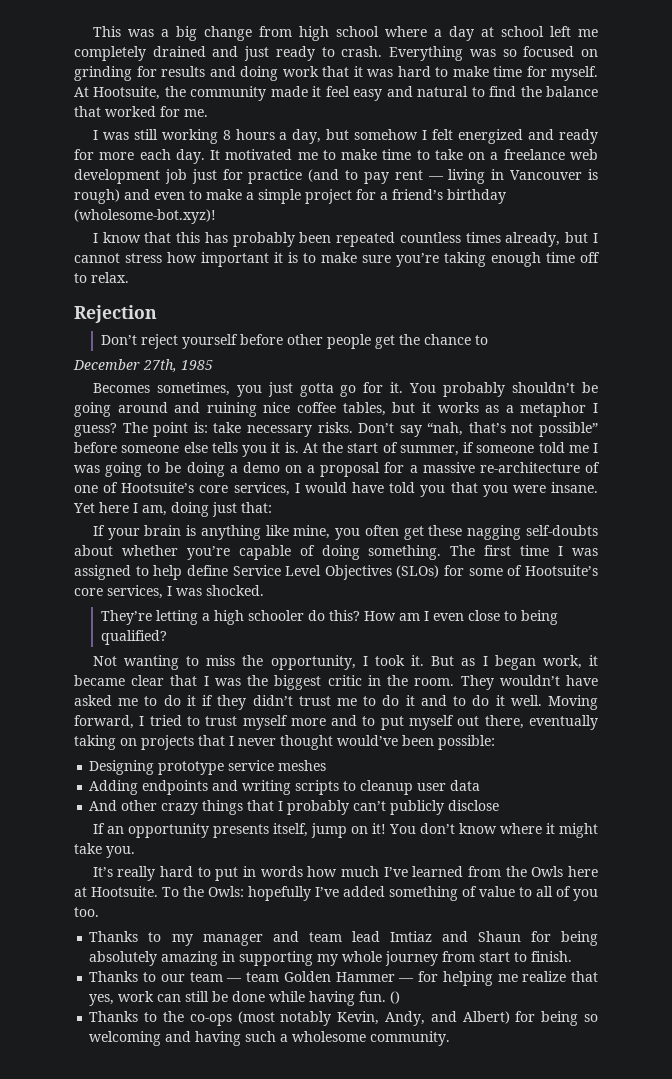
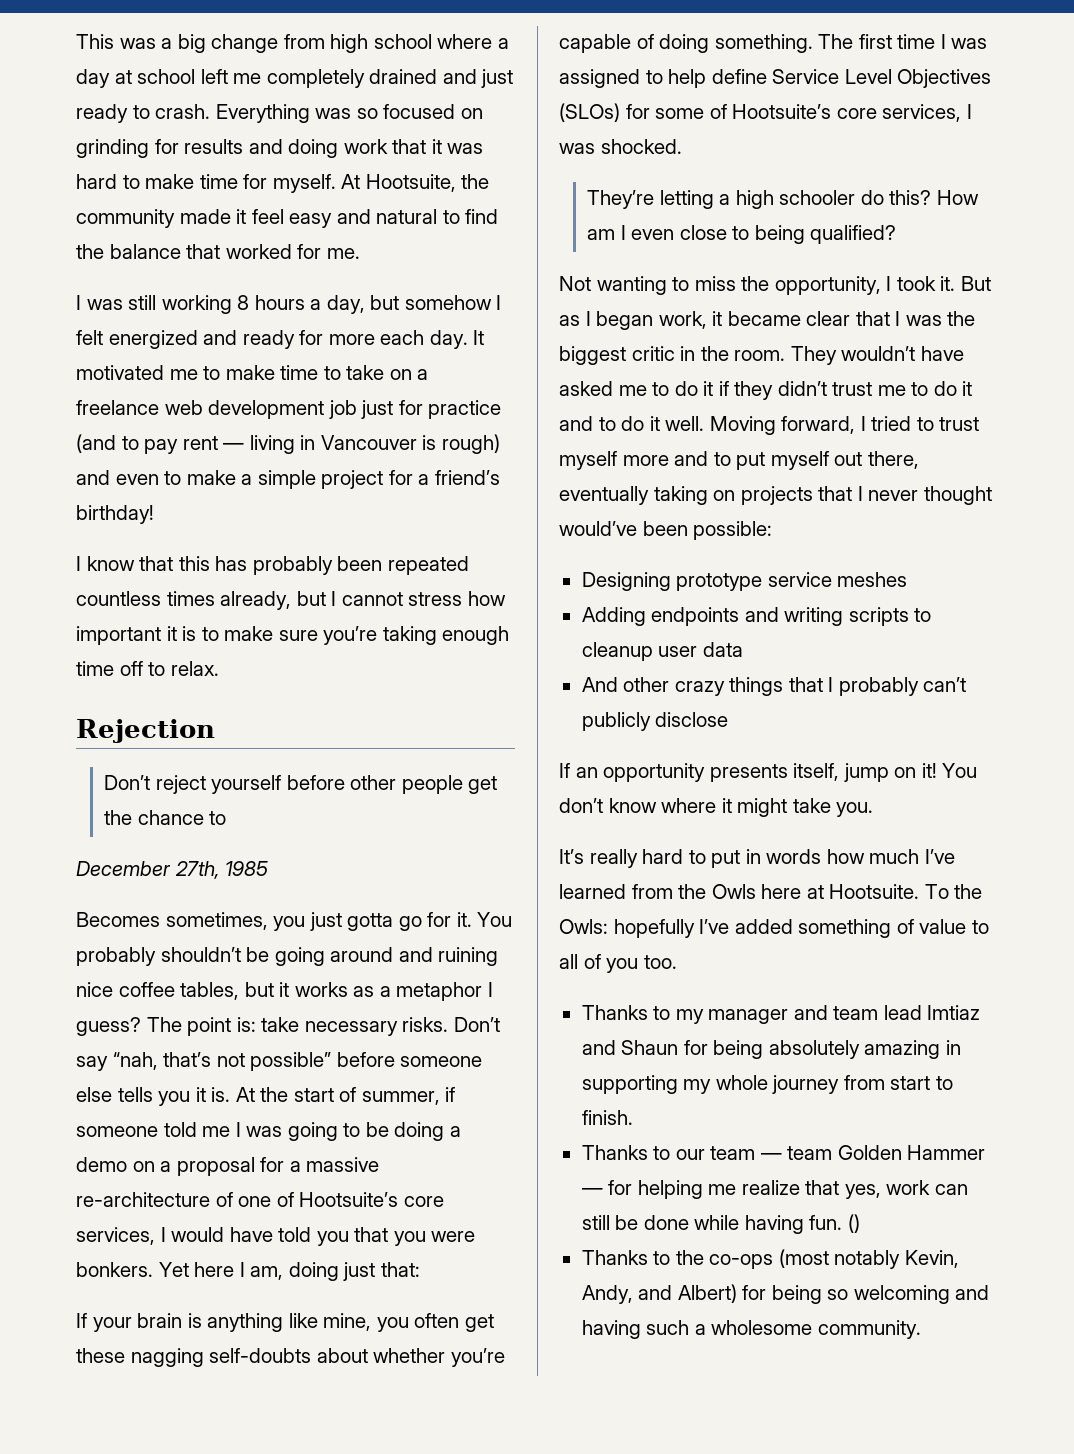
[447,189,506,204] [74,209,216,224] birthday (wholesome-bot.xyz)! -> [76,505,154,524] birthday!
[550,482,598,493] insane. -> [76,1262,153,1277] bonkers.

